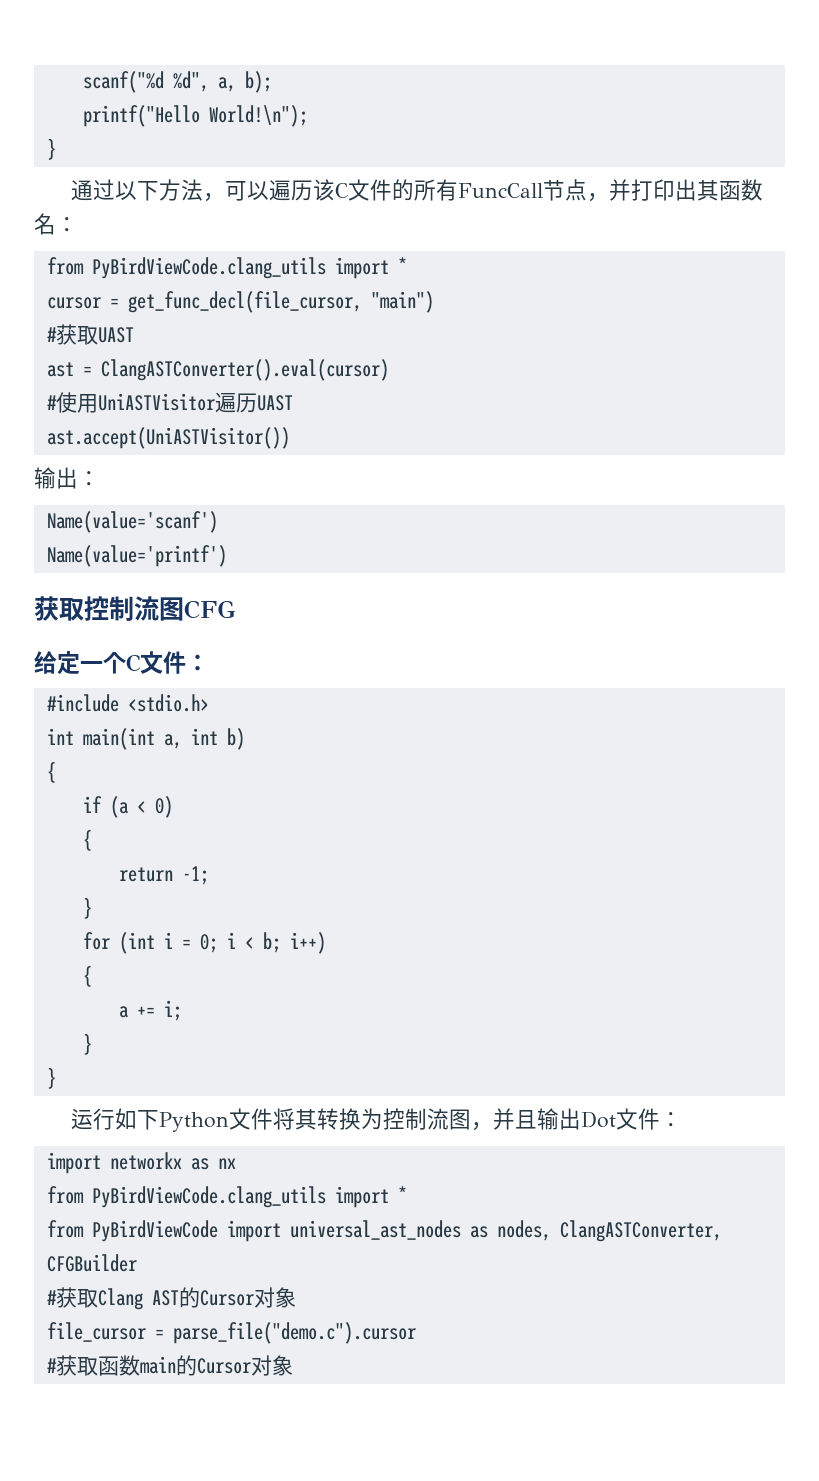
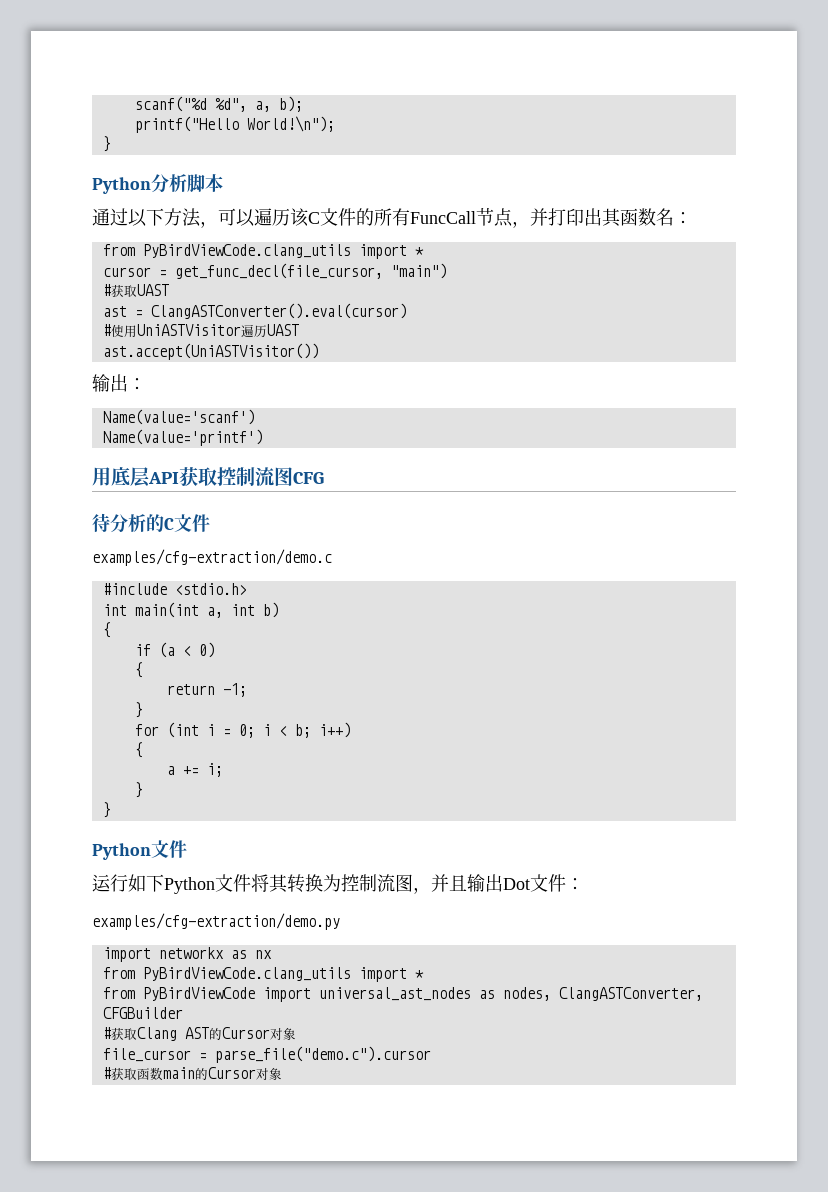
(56, 149) none -> [92,174,223,194] // Python分析脚本
(227, 556) none -> [92,467,179,487] 用底层API
[34,651,209,675] 给定一个C文件： -> [92,513,210,533] [92,549,332,566] 待分析的C文件 // examples/cfg-extraction/demo.c
(56, 1078) none -> [92,840,187,860] // Python文件
(682, 1119) none -> [92,913,340,930] // examples/cfg-extraction/demo.py

